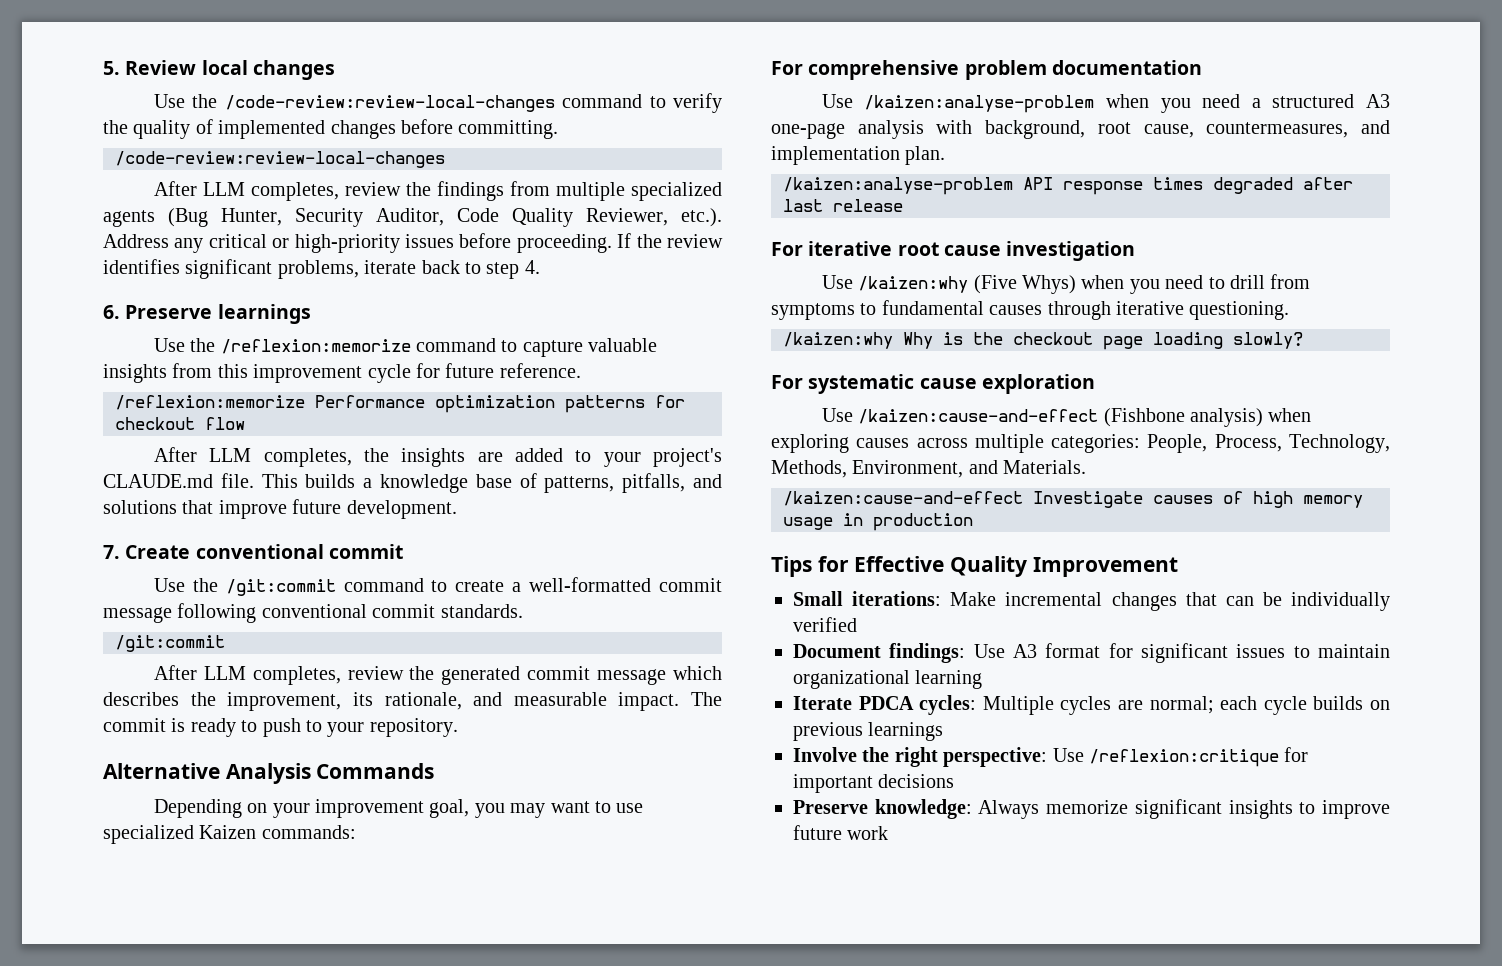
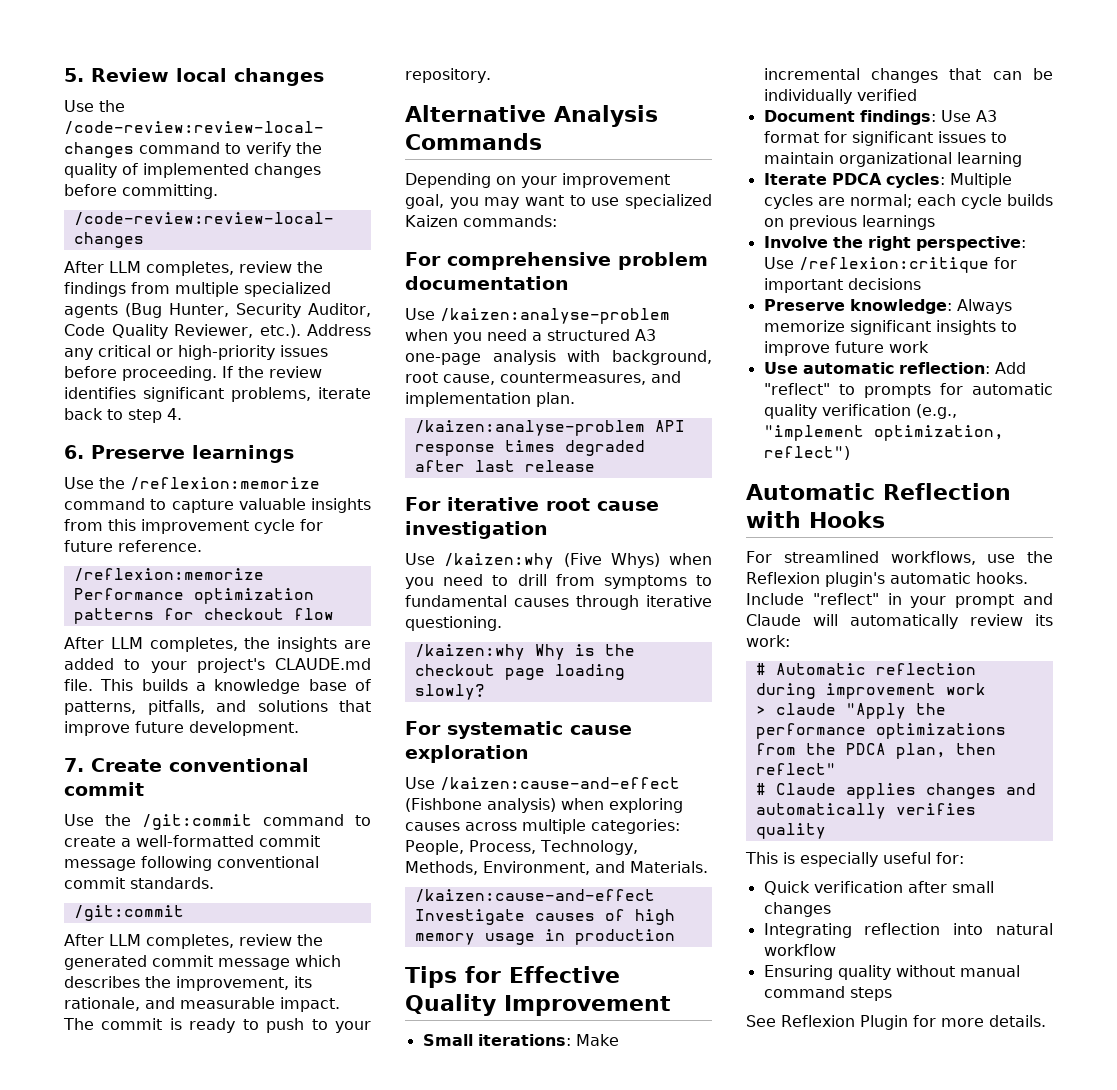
(889, 833) none -> [763,362,1026,374] [763,383,1053,398] [763,404,957,419] [763,425,1004,441] [763,446,850,460] [746,483,1011,500] [746,511,885,528] [746,551,1053,565] [746,572,1028,587] [746,593,1053,608] [746,614,1053,629] [746,635,790,647] [755,663,976,675] [755,683,986,699] [755,703,946,719] [755,723,1006,739] [755,743,996,759] [755,763,836,775] [755,783,1036,799] [755,803,976,819] [755,823,826,839] [745,852,964,867] [763,881,994,895] [763,902,831,917] [763,923,1053,938] [763,944,836,956] [763,965,1020,980] [763,986,892,1001] [746,1015,1046,1030] // Use automatic reflection: Add "reflect" to prompts for automatic quality verification (e.g., "implement optimization, reflect") // Automatic Reflection with Hooks // For streamlined workflows, use the Reflexion plugin's automatic hooks. Include "reflect" in your prompt and Claude will automatically review its work: // # Automatic reflection during improvement work // > claude "Apply the performance optimizations from the PDCA plan, then reflect" // # Claude applies changes and automatically verifies quality // This is especially useful for: // Quick verification after small changes // Integrating reflection into natural workflow // Ensuring quality without manual command steps // See Reflexion Plugin for more details.

